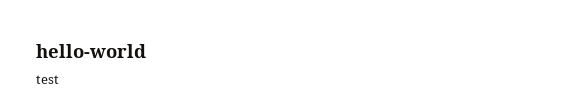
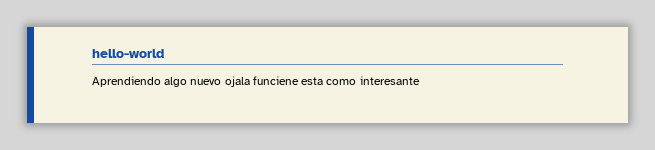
[36,75,59,84] test -> [92,76,420,87] Aprendiendo algo nuevo ojala funciene esta como interesante

